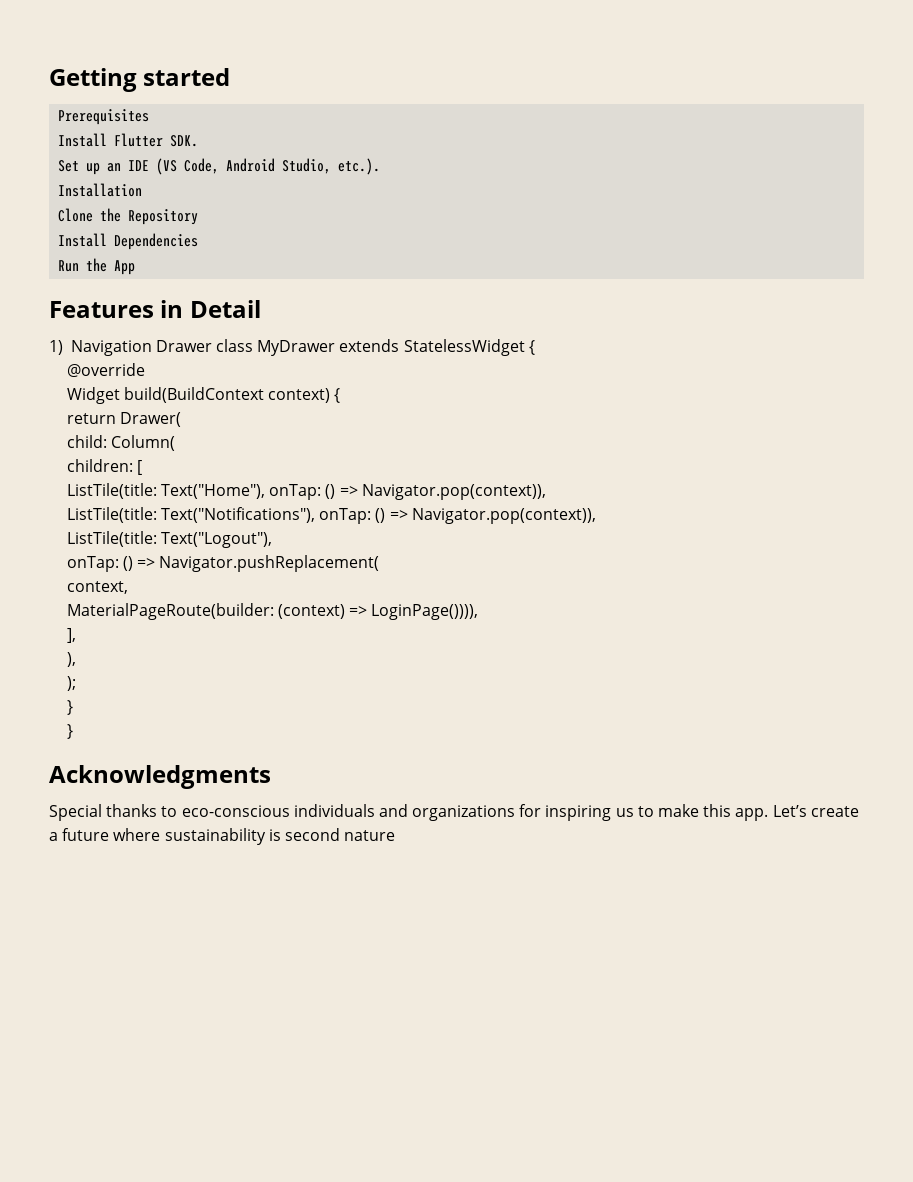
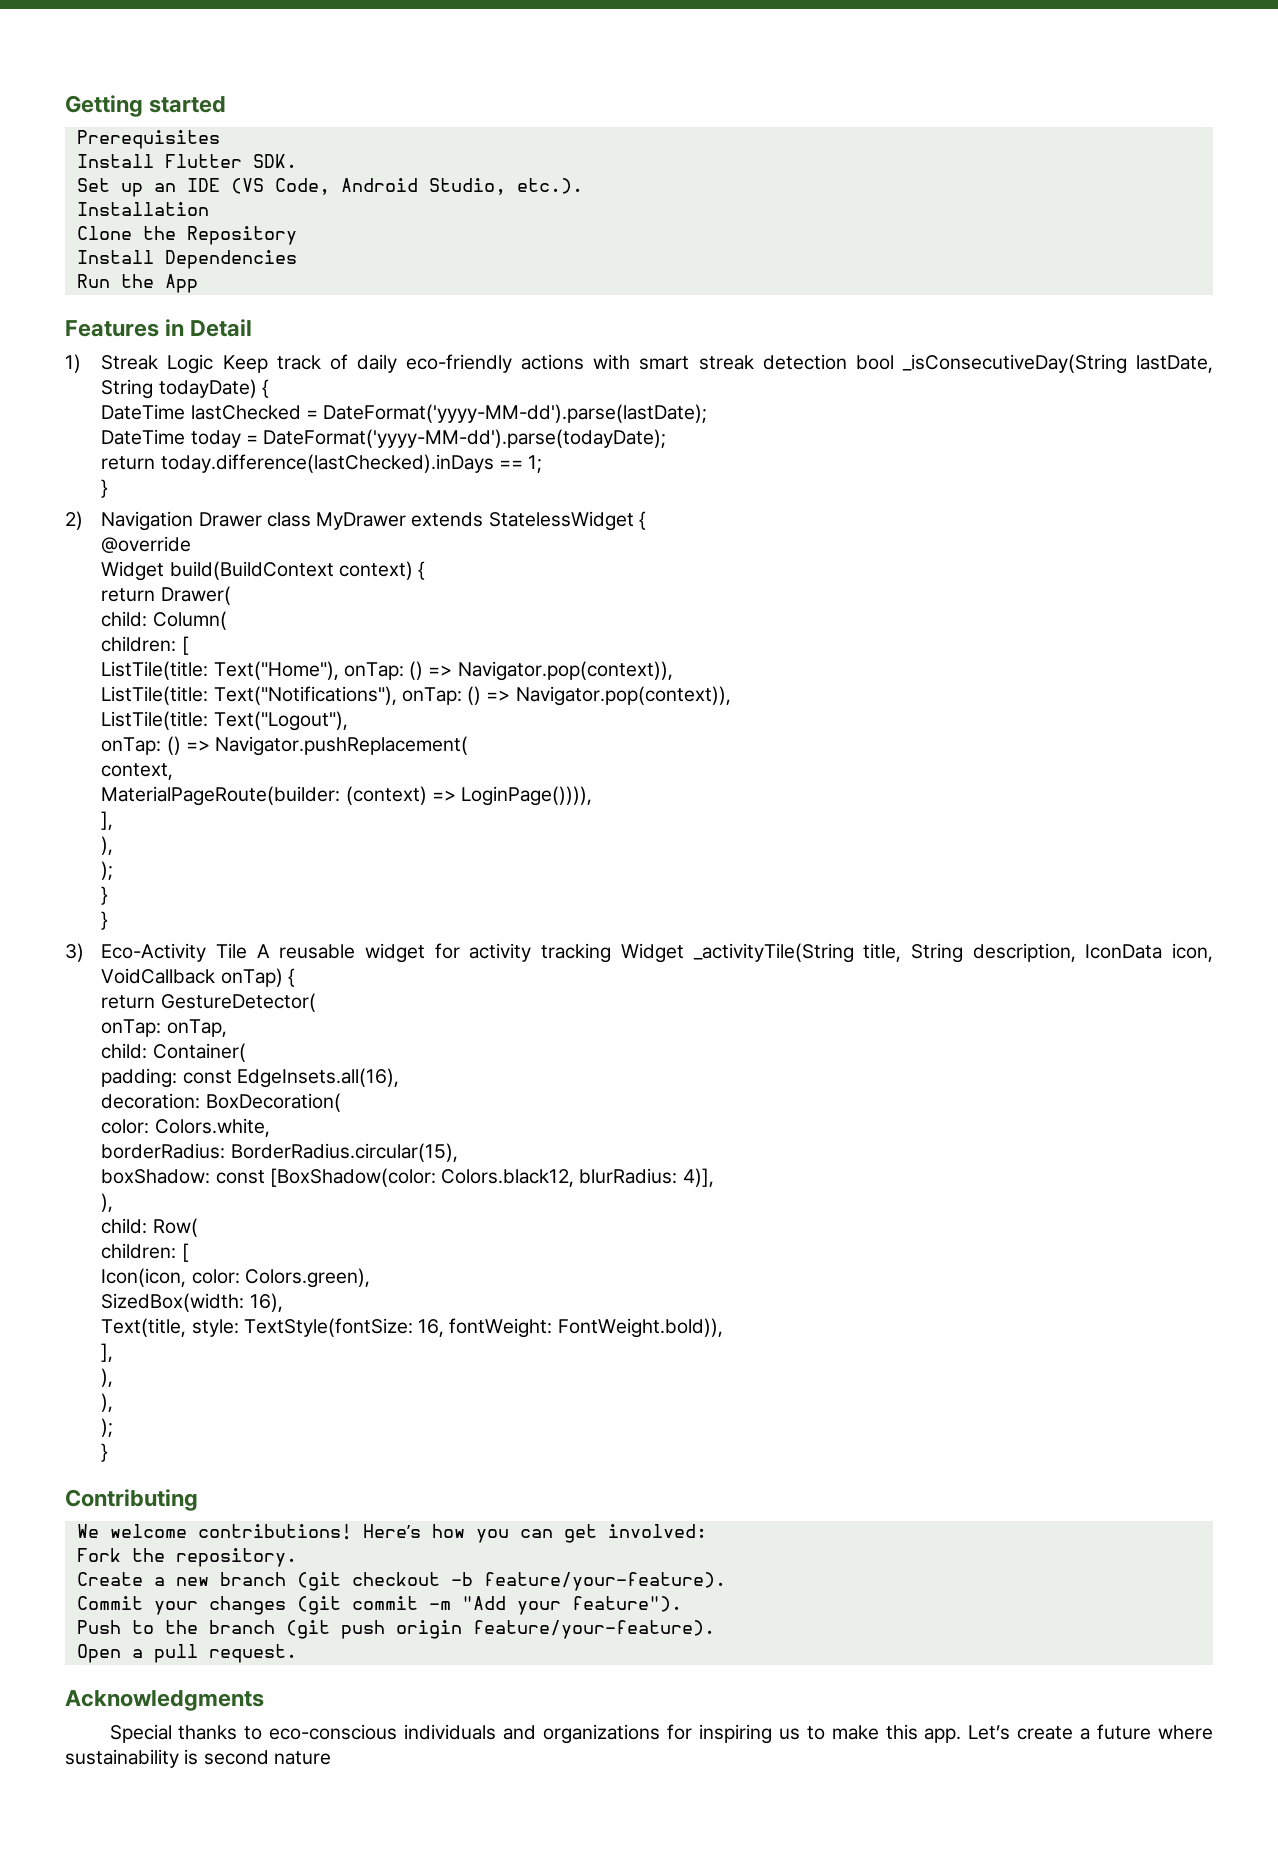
(63, 347) none -> [101,354,1214,374] [101,379,269,399] [101,404,708,423] [101,429,667,448] [101,454,543,473] [101,479,109,498] [65,511,83,530] Streak Logic Keep track of daily eco-friendly actions with smart streak detection bool _isConsecutiveDay(String lastDate, String todayDate) { // DateTime lastChecked = DateFormat('yyyy-MM-dd').parse(lastDate); // DateTime today = DateFormat('yyyy-MM-dd').parse(todayDate); // return today.difference(lastChecked).inDays == 1; // } // 2)
(73, 731) none -> [65,943,1213,963] [101,968,295,987] [101,993,316,1012] [101,1019,227,1037] [101,1043,246,1062] [101,1068,399,1088] [101,1093,341,1112] [101,1118,270,1137] [101,1143,458,1162] [101,1168,714,1187] [101,1193,114,1212] [101,1218,198,1237] [101,1243,189,1262] [101,1268,370,1288] [101,1293,283,1312] [101,1318,723,1338] [101,1343,114,1362] [101,1368,114,1387] [101,1393,114,1412] [101,1418,114,1437] [101,1443,109,1462] [65,1489,198,1511] [76,1524,707,1543] [76,1548,297,1567] [76,1572,726,1591] [76,1596,682,1615] [76,1620,715,1639] [76,1644,297,1663] // 3) Eco-Activity Tile A reusable widget for activity tracking Widget _activityTile(String title, String description, IconData icon, VoidCallback onTap) { // return GestureDetector( // onTap: onTap, // child: Container( // padding: const EdgeInsets.all(16), // decoration: BoxDecoration( // color: Colors.white, // borderRadius: BorderRadius.circular(15), // boxShadow: const [BoxShadow(color: Colors.black12, blurRadius: 4)], // ), // child: Row( // children: [ // Icon(icon, color: Colors.green), // SizedBox(width: 16), // Text(title, style: TextStyle(fontSize: 16, fontWeight: FontWeight.bold)), // ], // ), // ), // ); // } // Contributing // We welcome contributions! Here’s how you can get involved: // Fork the repository. // Create a new branch (git checkout -b feature/your-feature). // Commit your changes (git commit -m "Add your feature"). // Push to the branch (git push origin feature/your-feature). // Open a pull request.

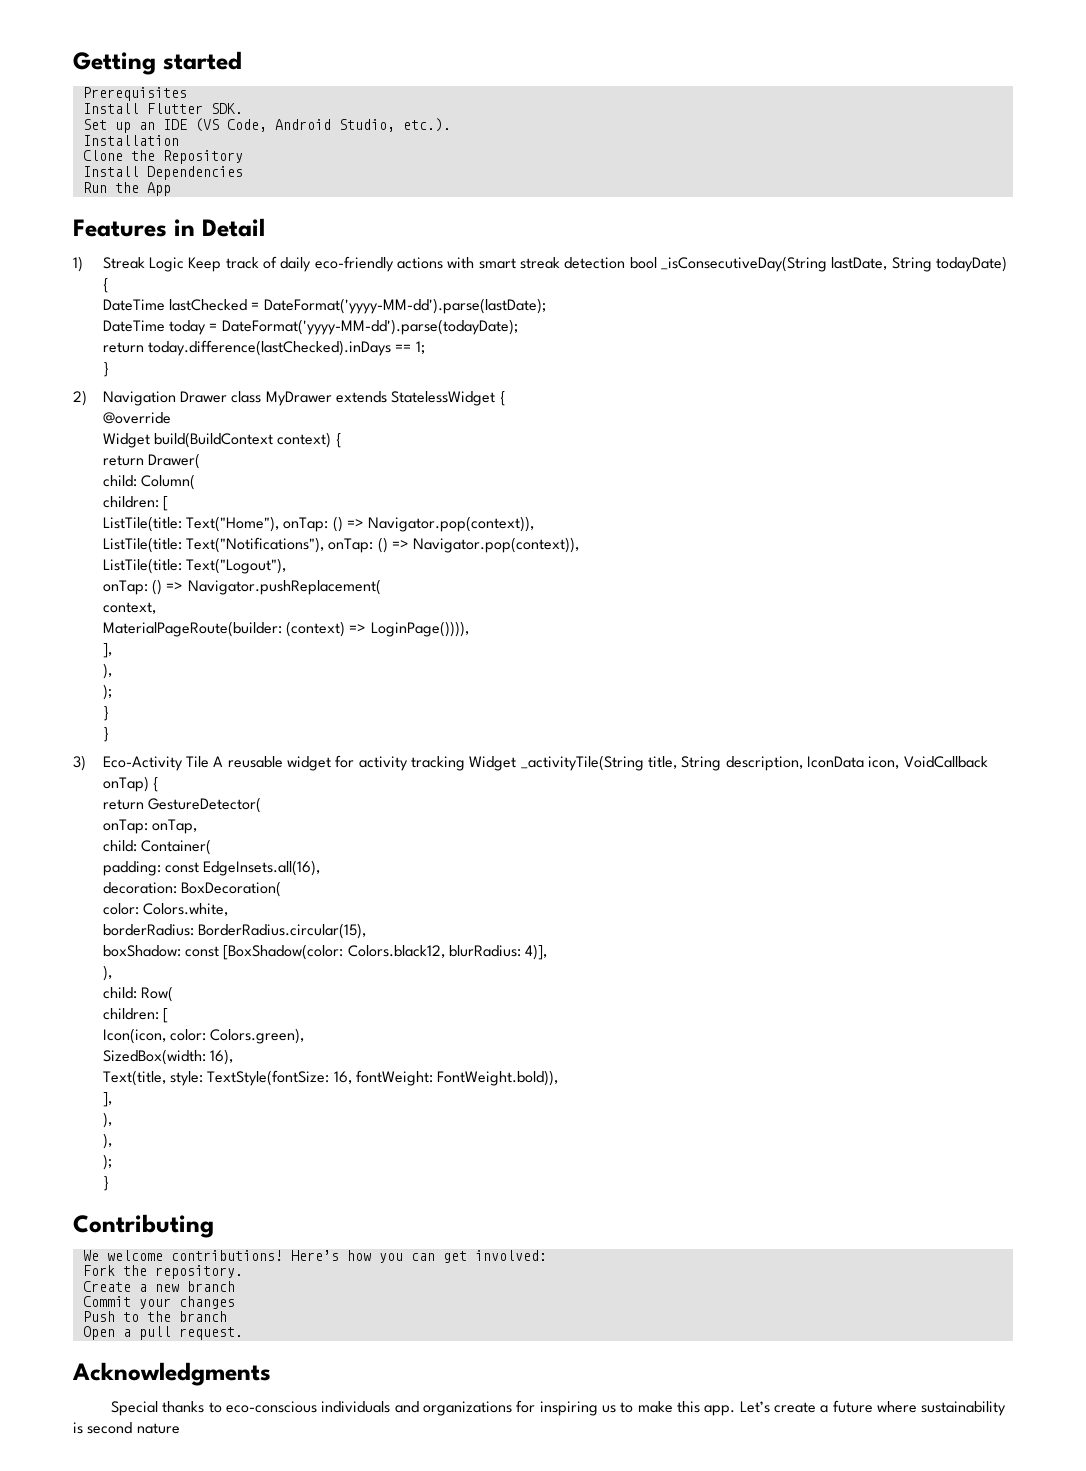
[296,1572,726,1591] (git checkout -b feature/your-feature). -> (235, 1286) none
[296,1596,682,1615] (git commit -m "Add your feature"). -> (235, 1302) none
[285,1620,715,1639] (git push origin feature/your-feature). -> (227, 1316) none

